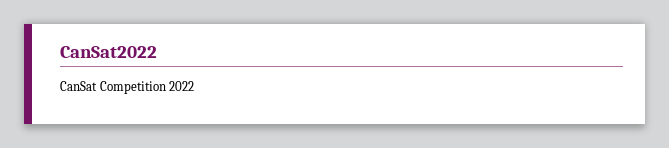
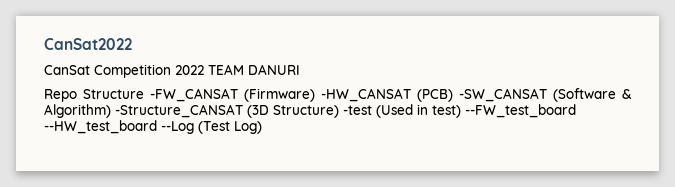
(195, 86) none -> [208,64,300,75] [44,88,632,102] [44,104,576,118] [44,120,262,134] TEAM DANURI // Repo Structure -FW_CANSAT (Firmware) -HW_CANSAT (PCB) -SW_CANSAT (Software & Algorithm) -Structure_CANSAT (3D Structure) -test (Used in test) --FW_test_board --HW_test_board --Log (Test Log)

